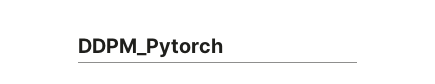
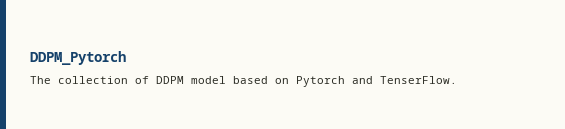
(223, 48) none -> [30,76,457,87] // The collection of DDPM model based on Pytorch and TenserFlow.

